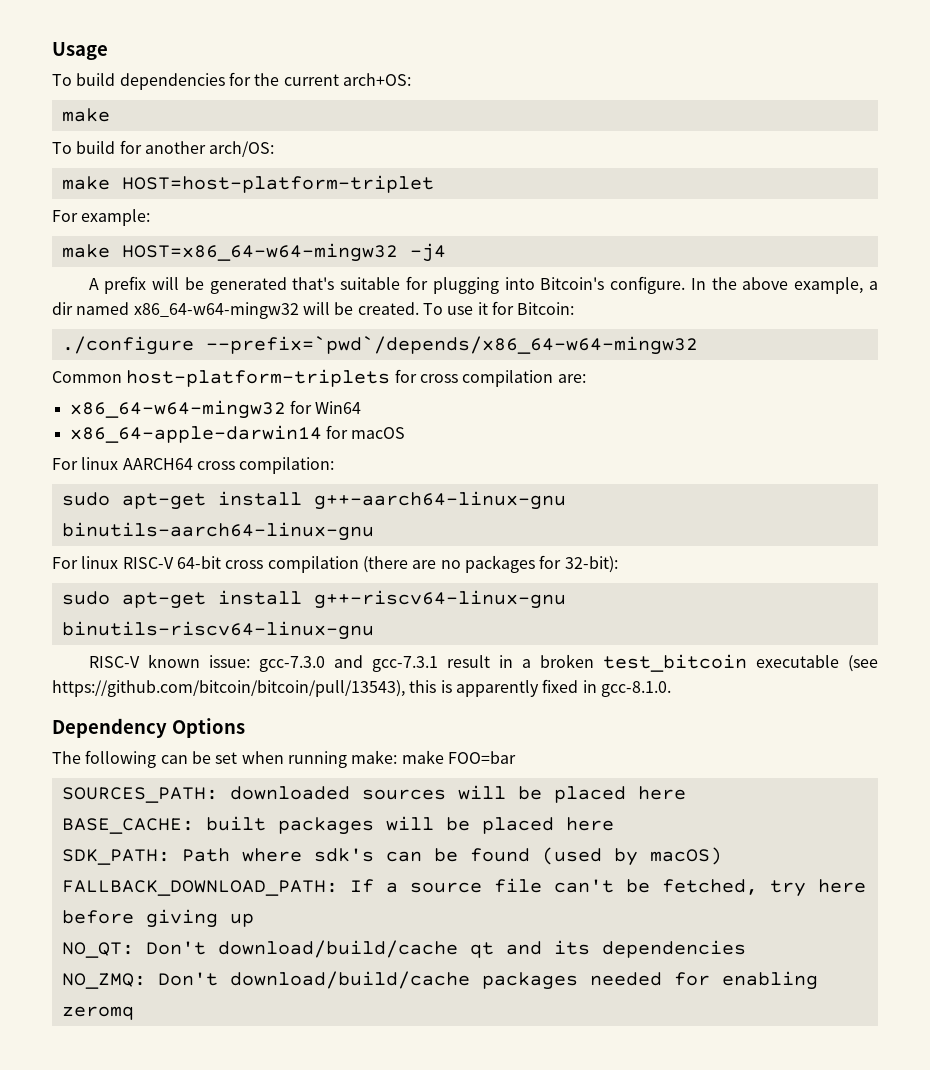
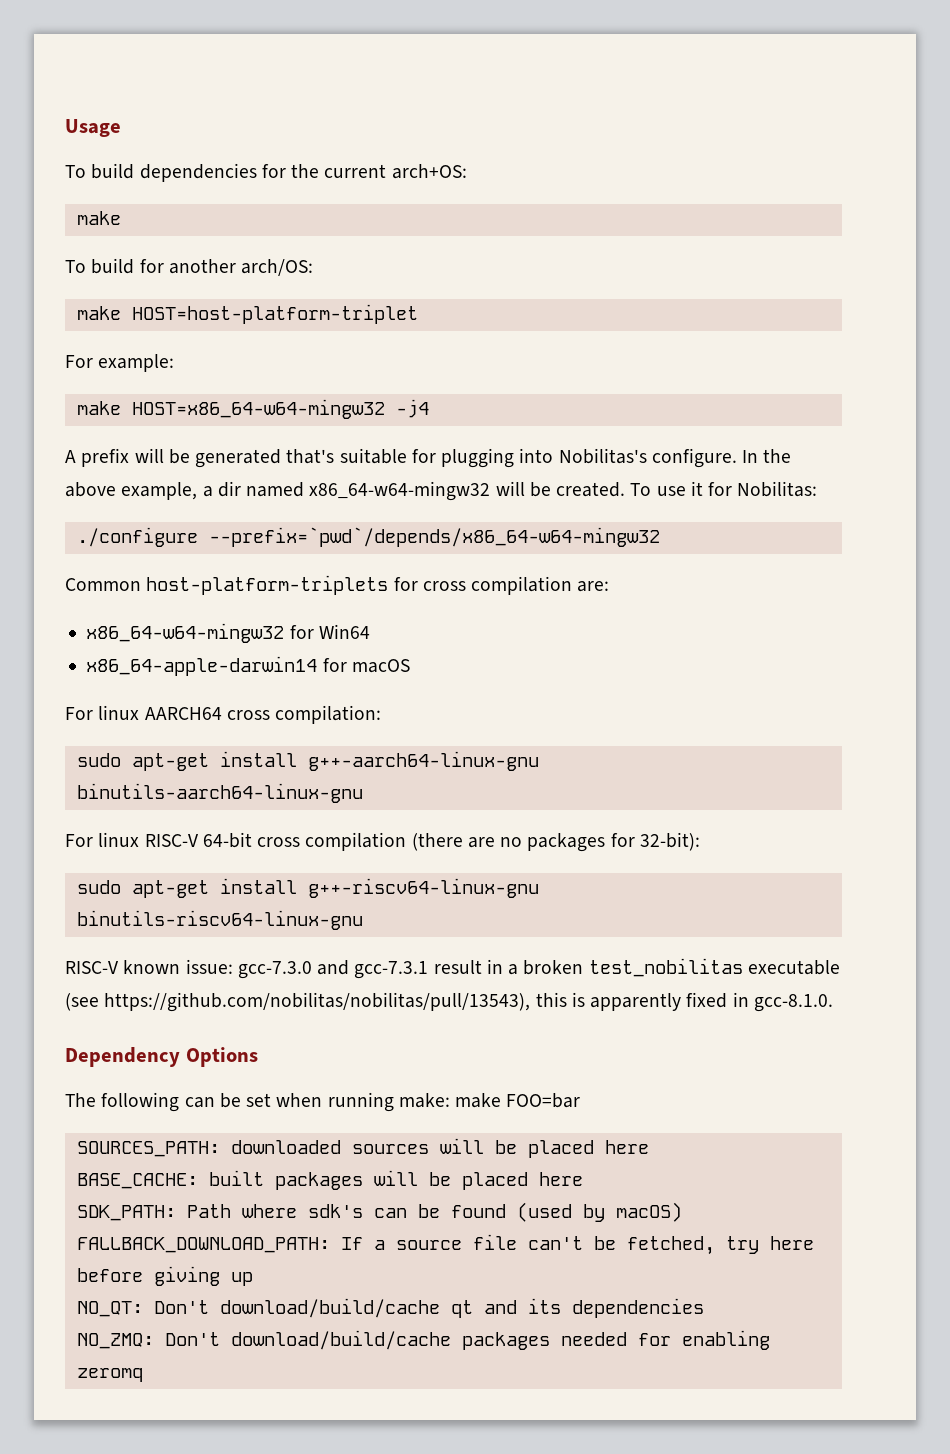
[540,277,605,290] Bitcoin's -> [558,448,647,464] Nobilitas's
[517,302,575,315] Bitcoin: -> [737,481,818,497] Nobilitas:
[602,654,747,672] test_bitcoin -> [588,958,743,977] test_nobilitas
[52,680,405,697] https://github.com/bitcoin/bitcoin/pull/13543), -> [104,992,531,1012] https://github.com/nobilitas/nobilitas/pull/13543),

